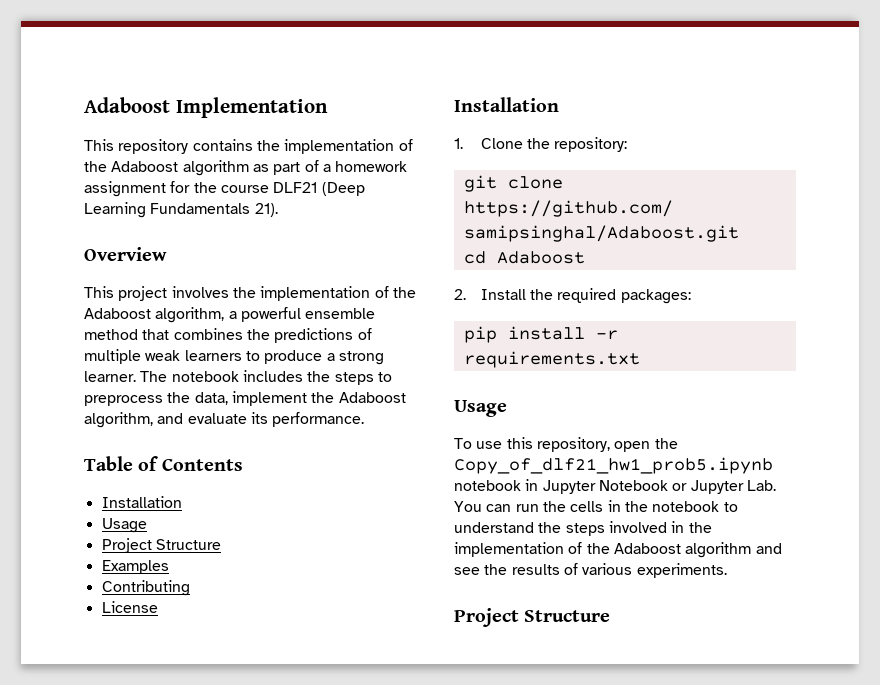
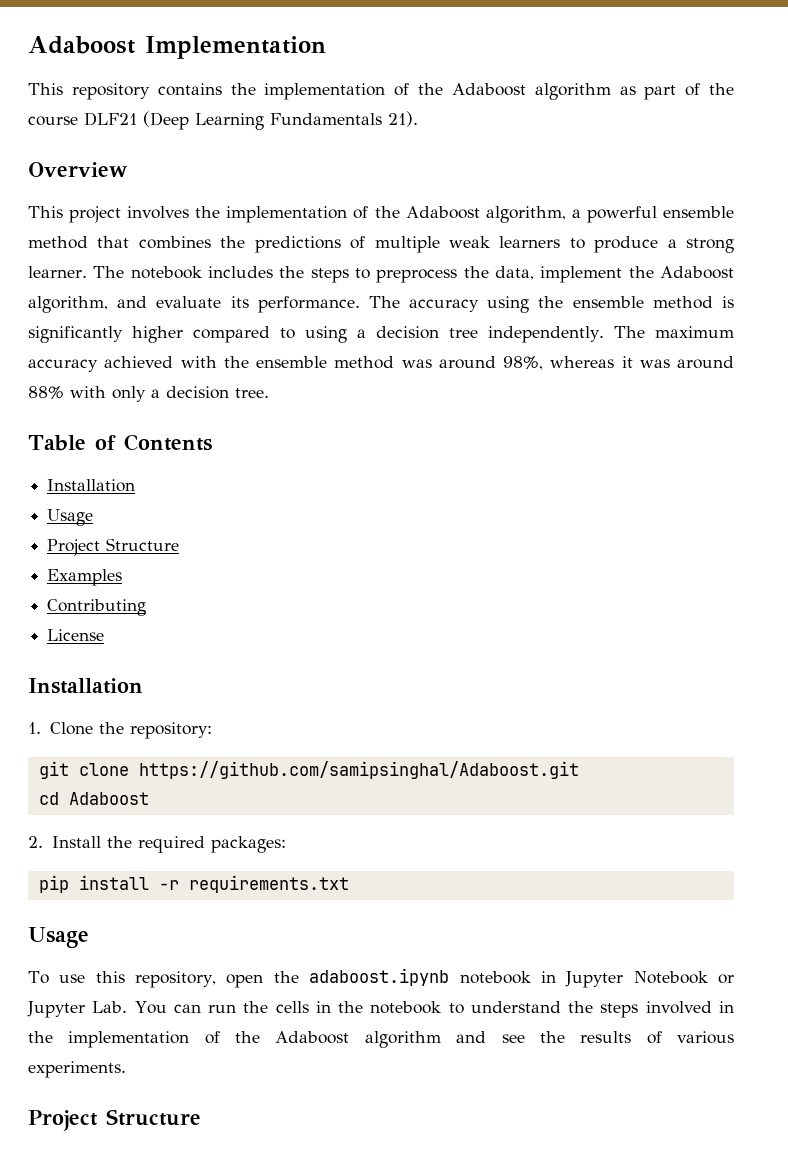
[322,161,408,172] [84,181,191,197] a homework assignment for -> (701, 89) none
(365, 419) none -> [368,296,734,313] [28,326,734,343] [28,356,734,372] [28,386,269,402] The accuracy using the ensemble method is significantly higher compared to using a decision tree independently. The maximum accuracy achieved with the ensemble method was around 98%, whereas it was around 88% with only a decision tree.
[454,457,773,474] Copy_of_dlf21_hw1_prob5.ipynb -> [309,968,450,986] adaboost.ipynb

